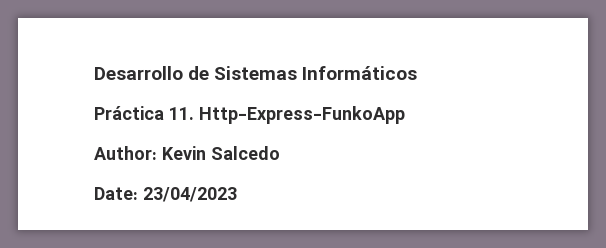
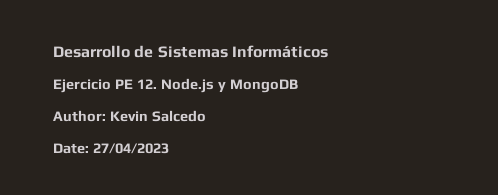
[94,106,405,124] Práctica 11. Http-Express-FunkoApp -> [53,78,298,93] Ejercicio PE 12. Node.js y MongoDB
[143,187,237,202] 23/04/2023 -> [92,143,169,154] 27/04/2023

